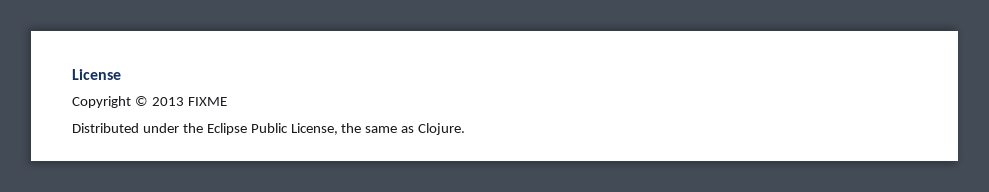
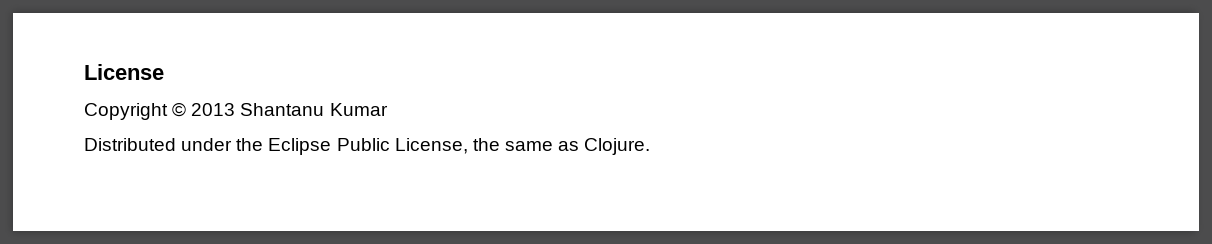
[187,97,227,106] FIXME -> [240,103,388,116] Shantanu Kumar

